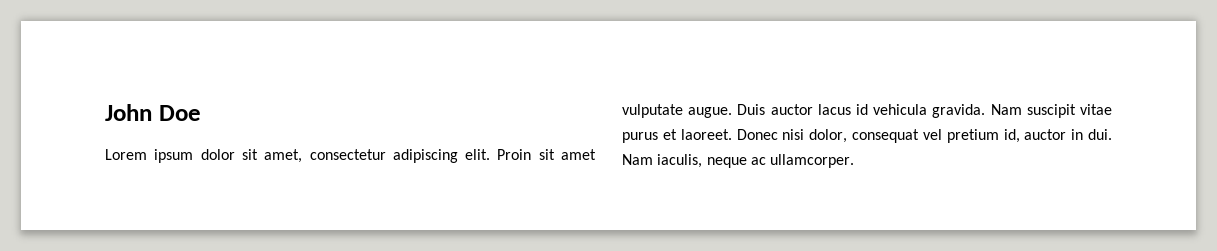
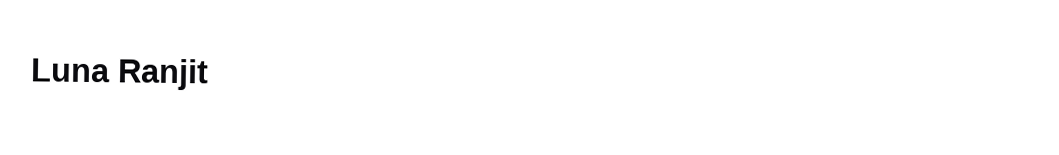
[105,104,201,121] [105,149,597,163] [622,104,1112,118] [622,129,1112,143] [622,154,855,168] John Doe // Lorem ipsum dolor sit amet, consectetur adipiscing elit. Proin sit amet vulputate augue. Duis auctor lacus id vehicula gravida. Nam suscipit vitae purus et laoreet. Donec nisi dolor, consequat vel pretium id, auctor in dui. Nam iaculis, neque ac ullamcorper. -> [30,58,209,91] Luna Ranjit

